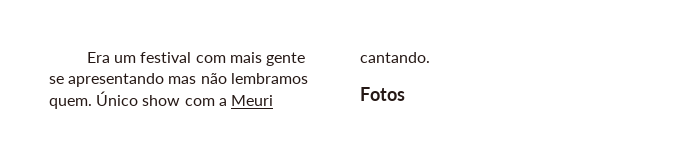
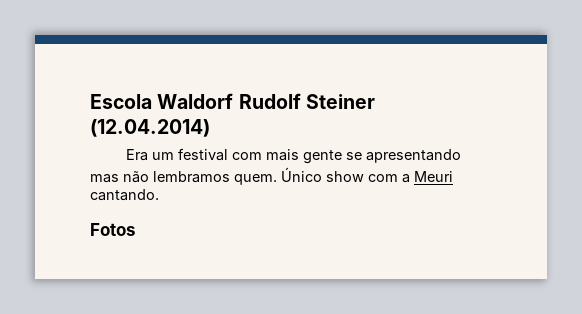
(87, 57) none -> [90,93,375,109] [90,119,210,137] Escola Waldorf Rudolf Steiner (12.04.2014) //

